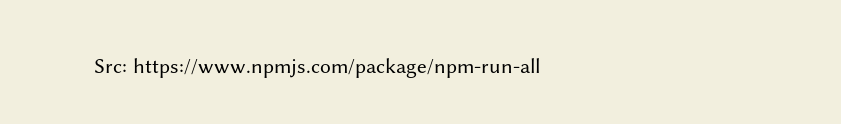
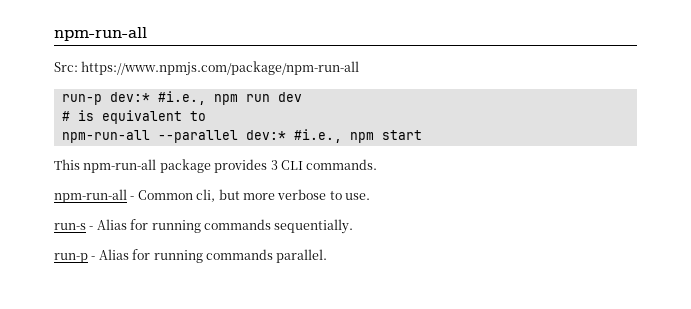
(94, 66) none -> [54,27,147,41] npm-run-all //
(540, 68) none -> [61,91,302,105] [61,110,206,124] [61,129,422,143] [54,159,378,173] [54,189,370,203] [54,219,354,234] [54,249,328,263] // run-p dev:* #i.e., npm run dev // # is equivalent to // npm-run-all --parallel dev:* #i.e., npm start // This npm-run-all package provides 3 CLI commands. // npm-run-all - Common cli, but more verbose to use. // run-s - Alias for running commands sequentially. // run-p - Alias for running commands parallel.

